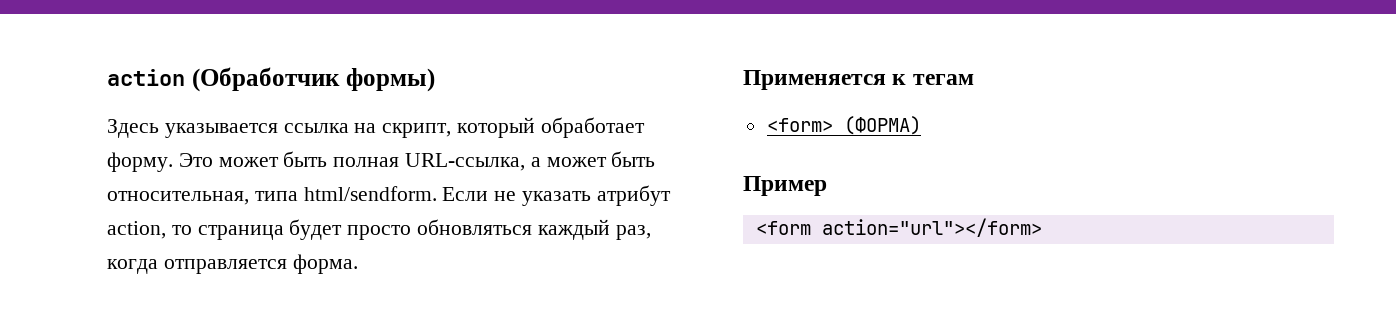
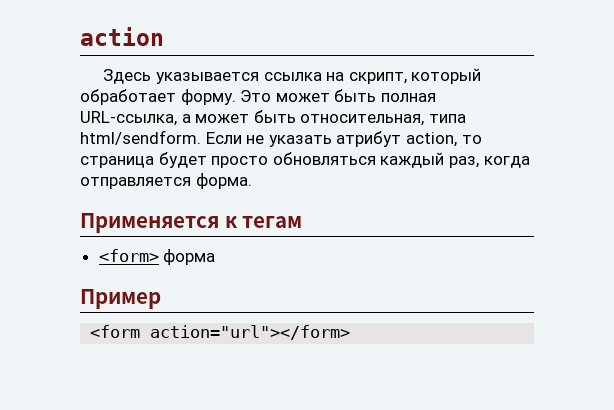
[191,67,435,92] (Обработчик формы) -> (164, 36) none
[843,116,921,135] (ФОРМА) -> [163,249,216,265] форма

